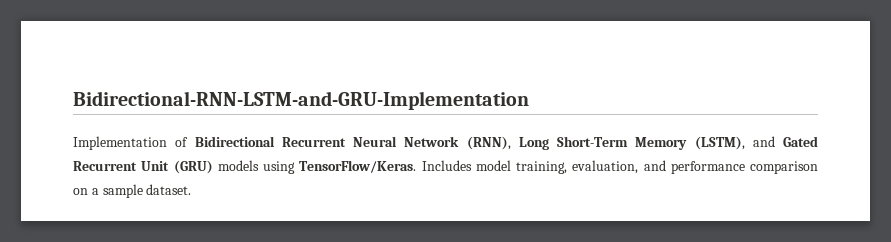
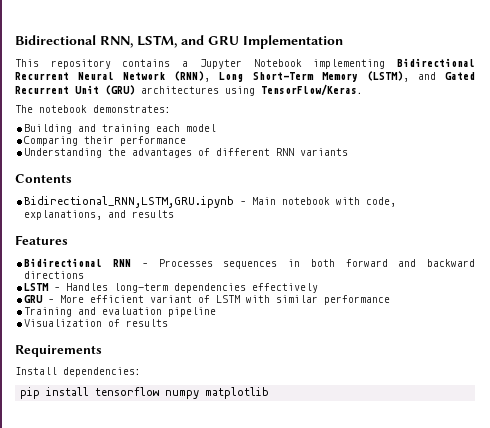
[73,91,529,110] [73,136,189,150] Bidirectional-RNN-LSTM-and-GRU-Implementation // Implementation of -> [15,35,343,49] [15,59,386,69] Bidirectional RNN, LSTM, and GRU Implementation // This repository contains a Jupyter Notebook implementing
[217,160,259,171] models -> [141,86,219,94] architectures
[421,160,818,174] [73,184,192,198] Includes model training, evaluation, and performance comparison on a sample dataset. -> [15,105,171,113] [24,124,217,134] [24,136,187,146] [24,148,349,158] [15,174,72,183] [24,196,397,208] [24,210,175,220] [15,235,68,245] [24,258,475,269] [24,271,85,279] [24,283,319,293] [24,295,391,305] [24,307,217,317] [24,319,169,327] [15,345,102,357] [15,367,141,377] [20,387,270,399] // The notebook demonstrates: // Building and training each model // Comparing their performance // Understanding the advantages of different RNN variants // Contents // Bidirectional_RNN,LSTM,GRU.ipynb – Main notebook with code, explanations, and results // Features // Bidirectional RNN – Processes sequences in both forward and backward directions // LSTM – Handles long-term dependencies effectively // GRU – More efficient variant of LSTM with similar performance // Training and evaluation pipeline // Visualization of results // Requirements // Install dependencies: // pip install tensorflow numpy matplotlib

